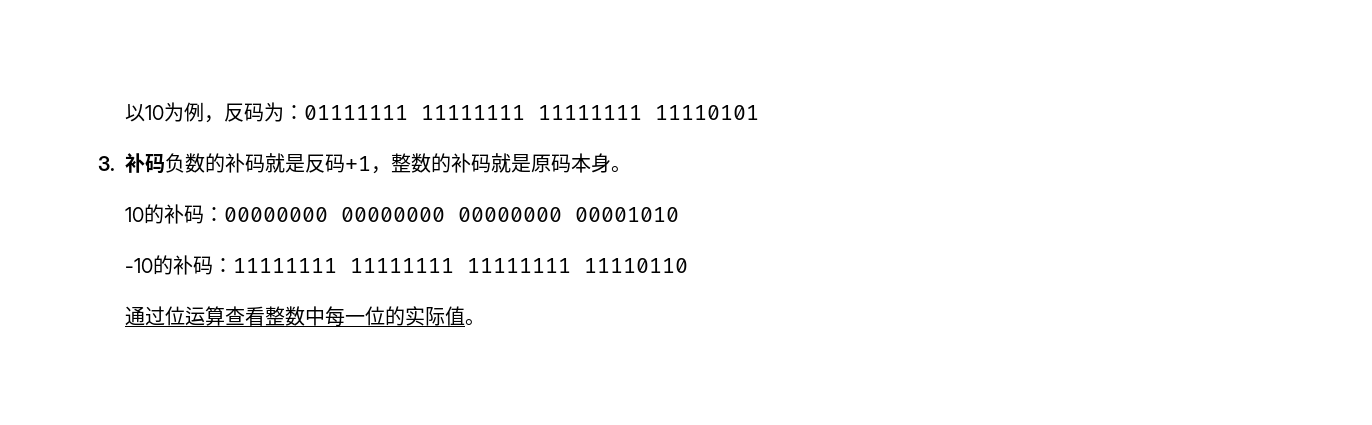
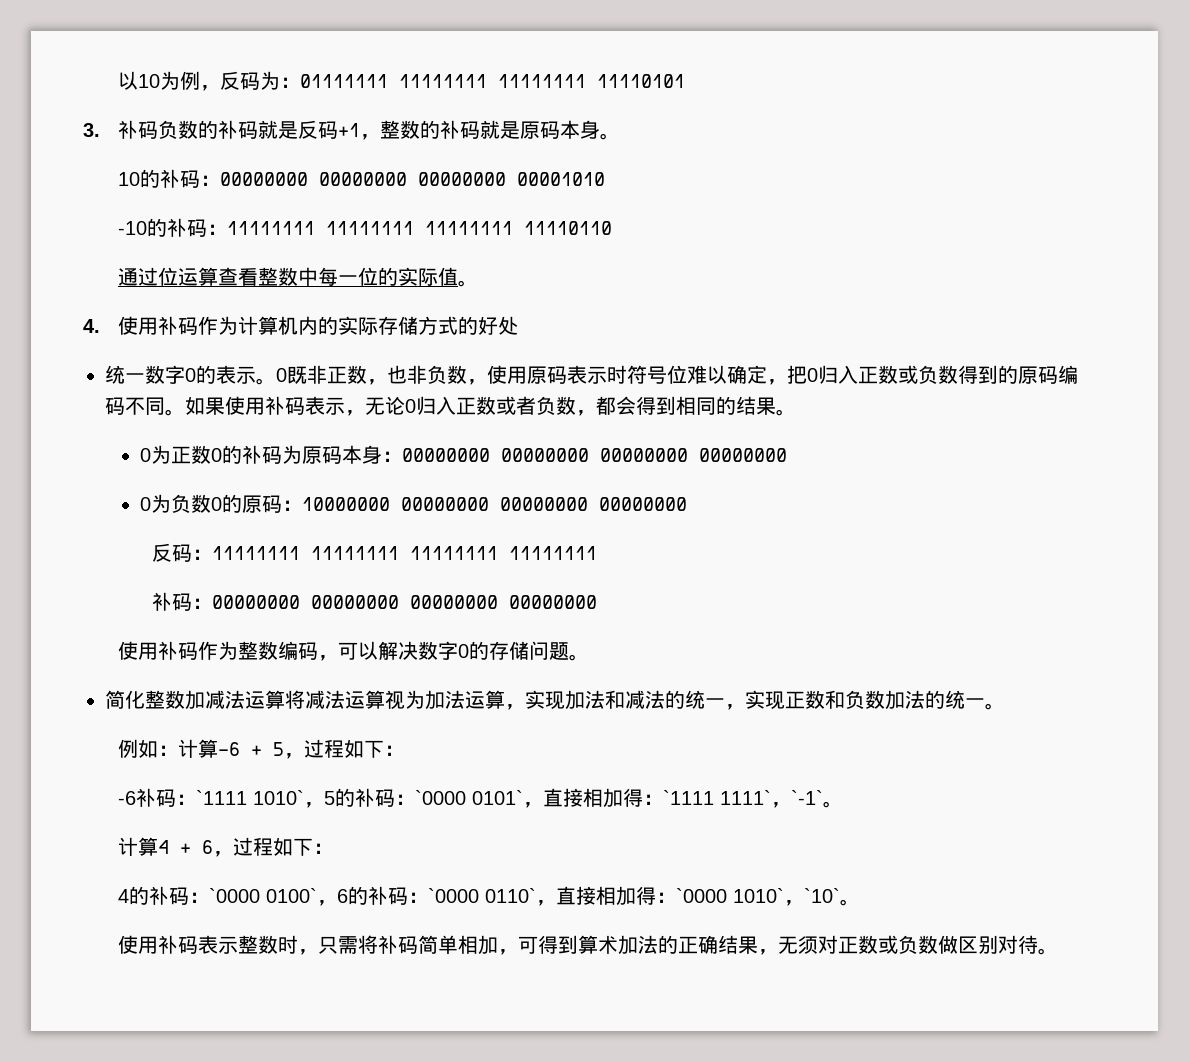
(486, 322) none -> [83,316,518,335] [105,365,1078,385] [105,396,796,416] [139,445,787,464] [139,494,687,513] [152,543,598,562] [152,592,598,611] [117,641,589,661] [105,690,1005,710] [117,739,404,759] [117,788,843,808] [117,837,333,857] [117,886,860,906] [117,935,1058,955] // 4.使用补码作为计算机内的实际存储方式的好处 // 统一数字0的表示。0既非正数，也非负数，使用原码表示时符号位难以确定，把0归入正数或负数得到的原码编码不同。如果使用补码表示，无论0归入正数或者负数，都会得到相同的结果。 // 0为正数0的补码为原码本身：00000000 00000000 00000000 00000000 // 0为负数0的原码：10000000 00000000 00000000 00000000 // 反码：11111111 11111111 11111111 11111111 // 补码：00000000 00000000 00000000 00000000 // 使用补码作为整数编码，可以解决数字0的存储问题。 // 简化整数加减法运算将减法运算视为加法运算，实现加法和减法的统一，实现正数和负数加法的统一。 // 例如：计算-6 + 5，过程如下： // -6补码：`1111 1010`，5的补码：`0000 0101`，直接相加得：`1111 1111`，`-1`。 // 计算4 + 6，过程如下： // 4的补码：`0000 0100`，6的补码：`0000 0110`，直接相加得：`0000 1010`，`10`。 // 使用补码表示整数时，只需将补码简单相加，可得到算术加法的正确结果，无须对正数或负数做区别对待。

